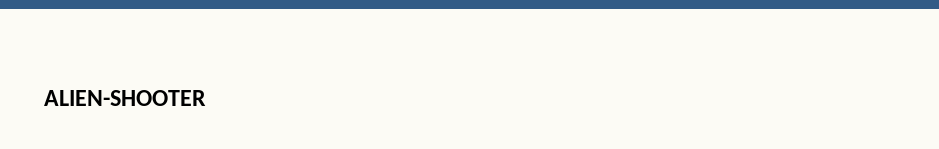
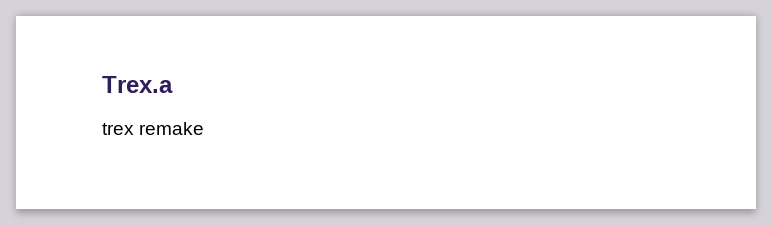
[44,90,206,106] ALIEN-SHOOTER -> [102,76,173,93] [102,122,205,135] Trex.a // trex remake

